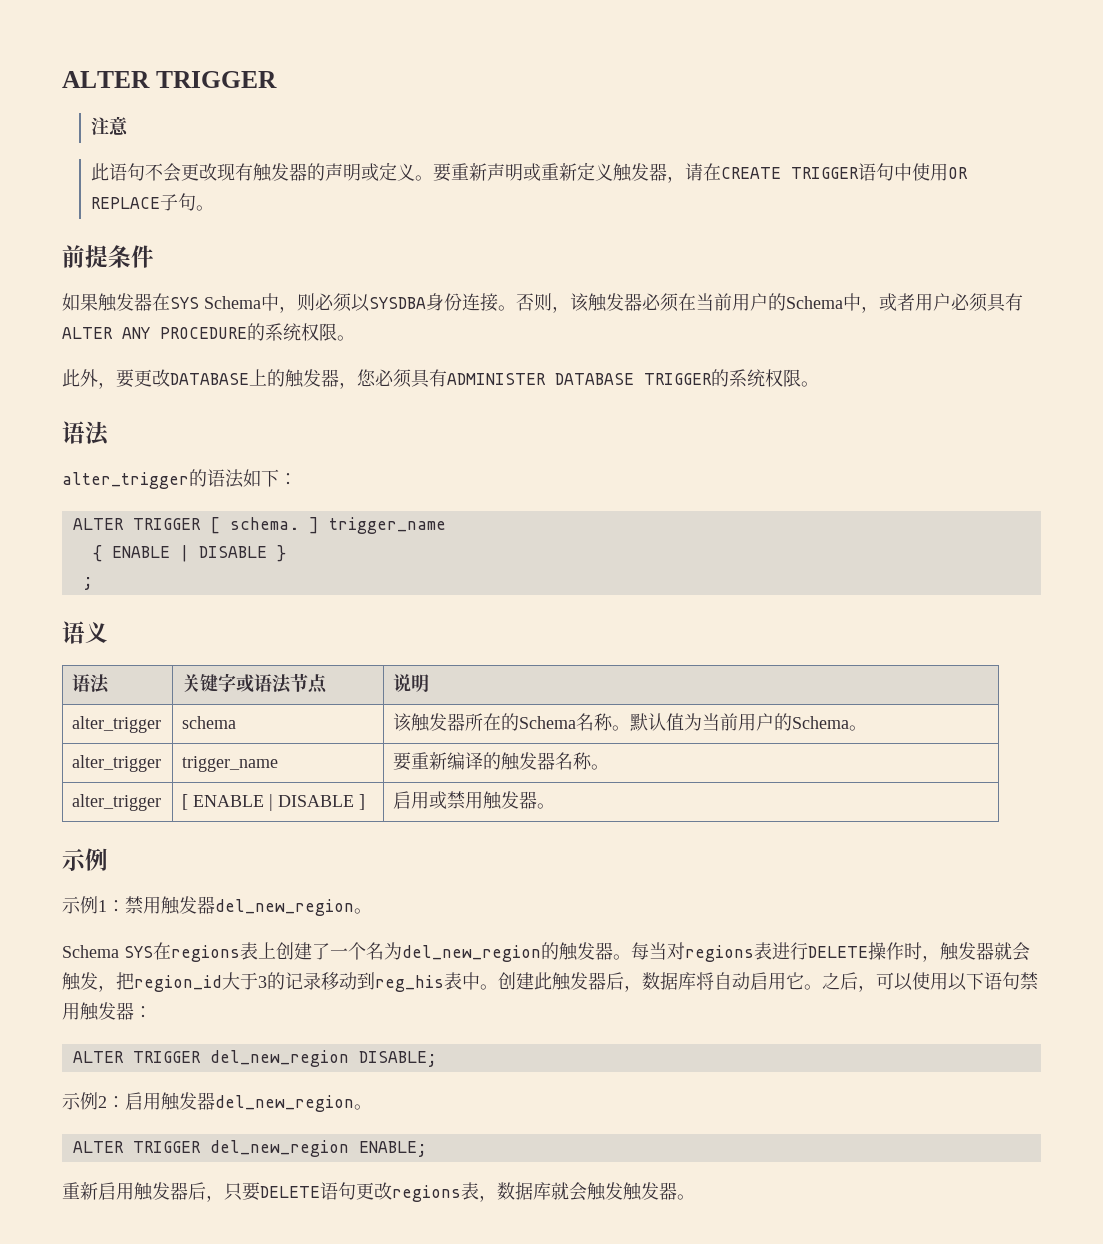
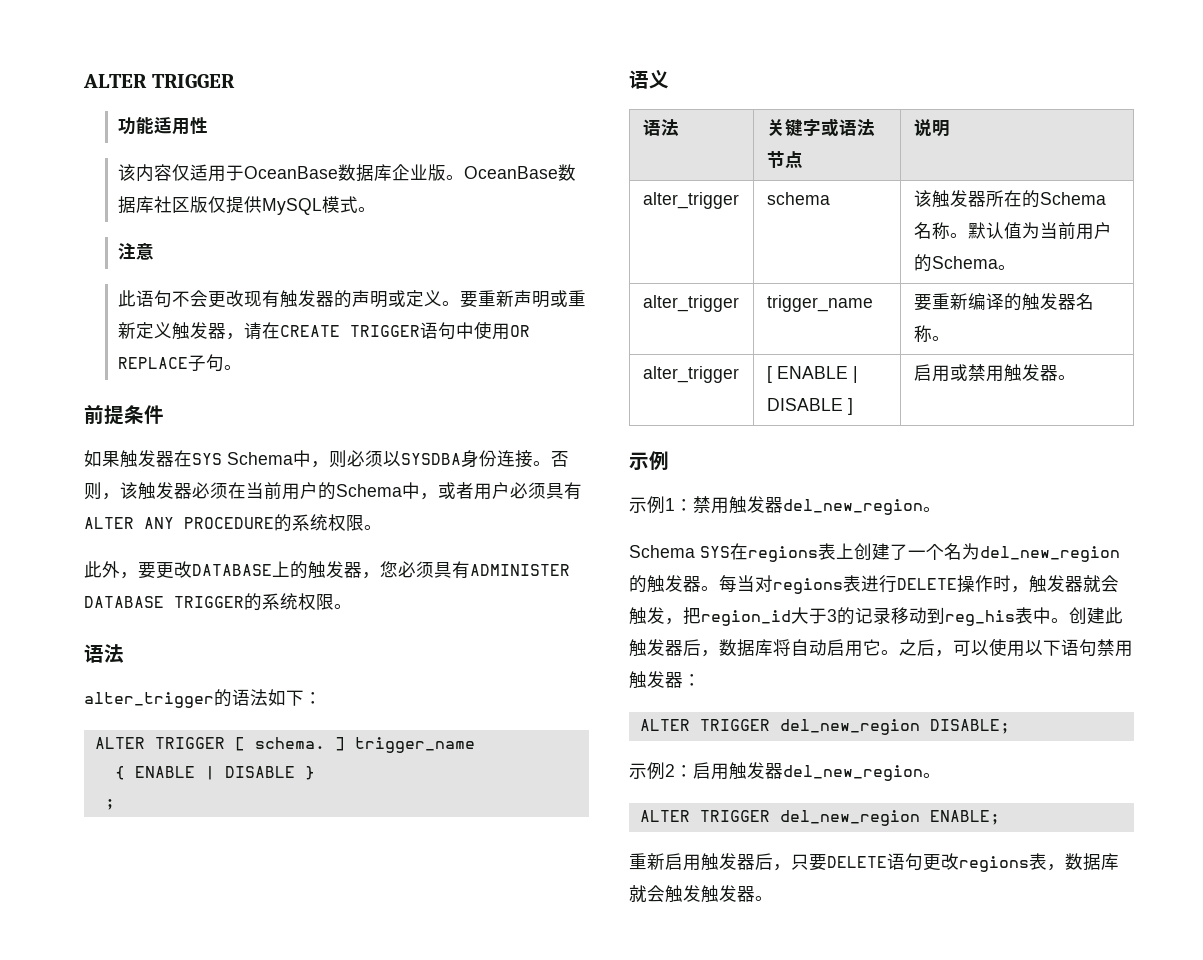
[62,71,277,88] ALTER TRIGGER -> [83,74,235,88] [117,116,208,135] [117,164,576,182] [117,196,376,215] ALTER TRIGGER // 功能适用性 // 该内容仅适用于OceanBase数据库企业版。OceanBase数据库社区版仅提供MySQL模式。

